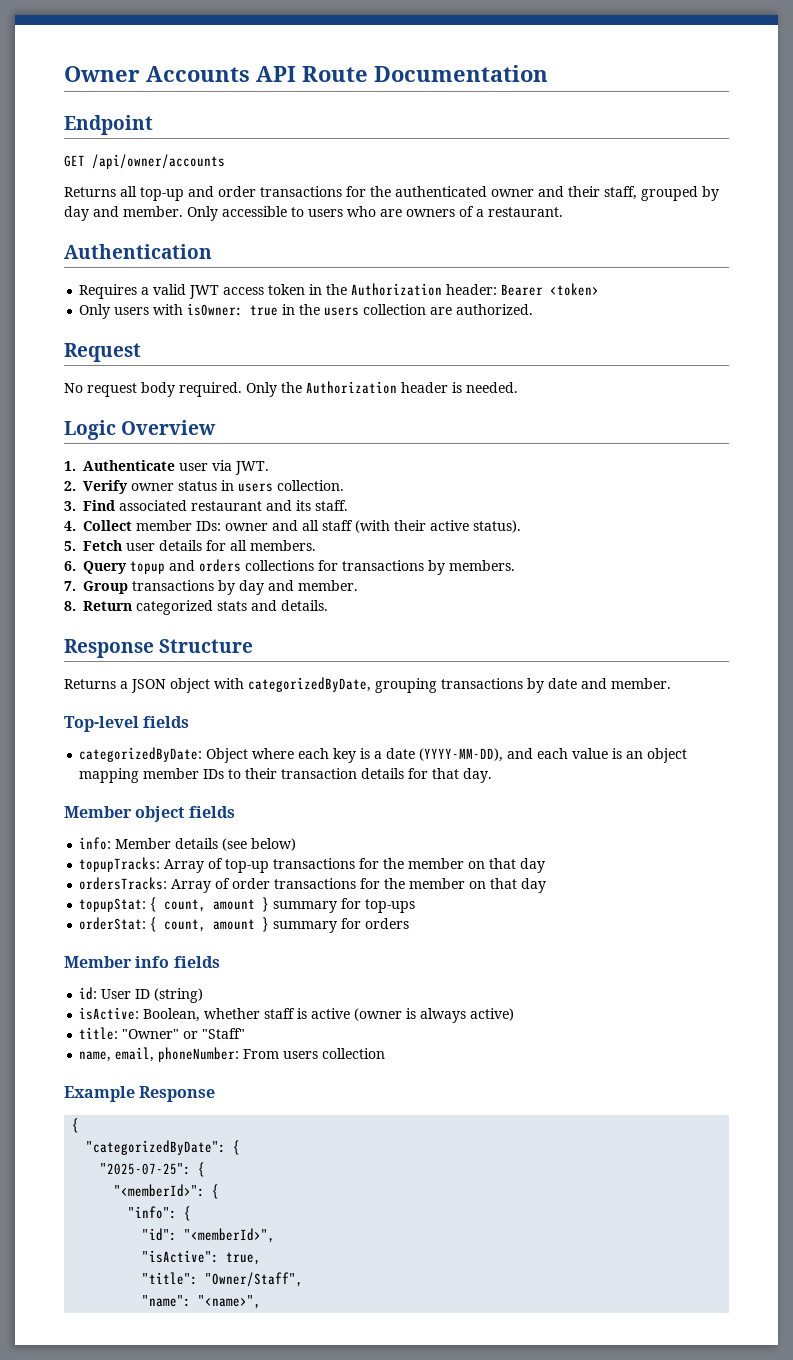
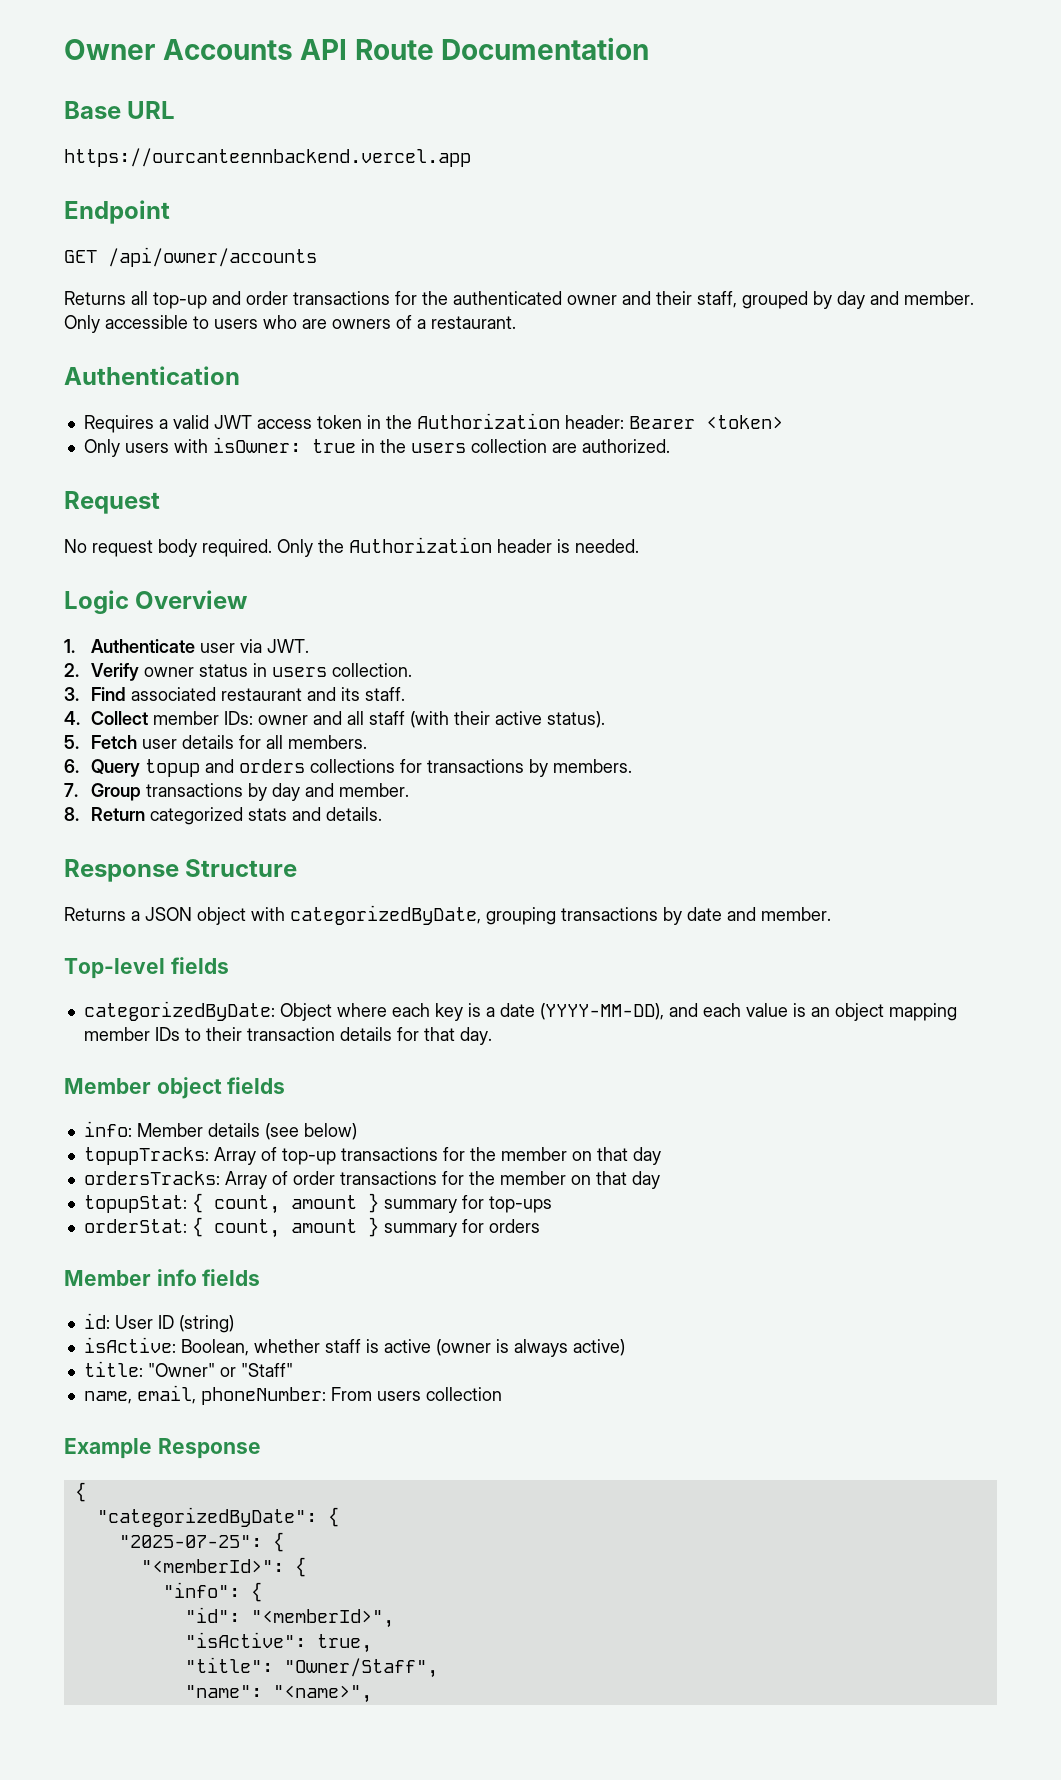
(548, 73) none -> [64,101,176,119] [64,148,471,167] // Base URL // https://ourcanteennbackend.vercel.app

